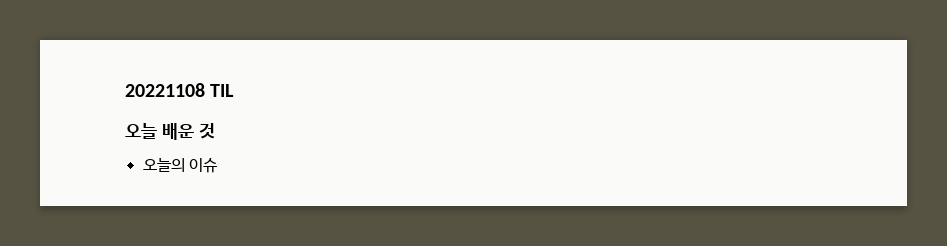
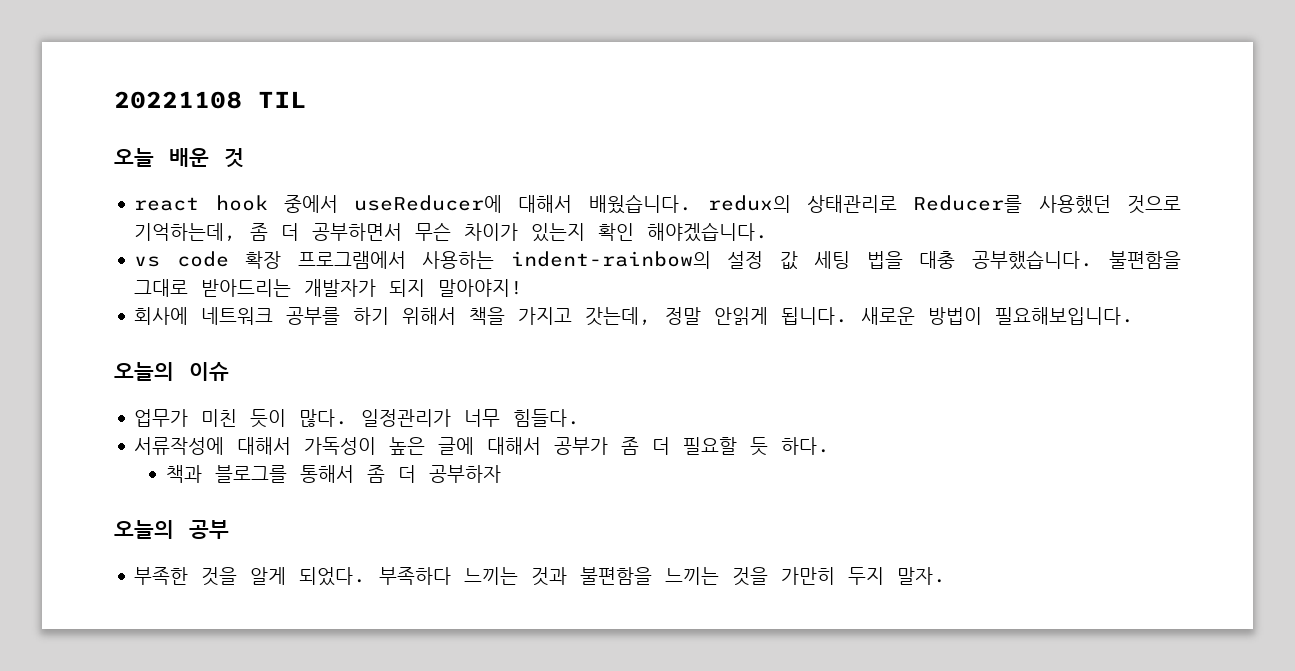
[142,158,217,173] 오늘의 이슈 -> [134,194,1181,214] [134,222,769,242] [134,250,1181,270] [134,279,524,297] [134,307,1135,326] [114,362,229,381] [134,409,581,428] [134,437,831,456] [166,465,502,483] [114,520,229,539] [134,567,947,586] react hook 중에서 useReducer에 대해서 배웠습니다. redux의 상태관리로 Reducer를 사용했던 것으로 기억하는데, 좀 더 공부하면서 무슨 차이가 있는지 확인 해야겠습니다. // vs code 확장 프로그램에서 사용하는 indent-rainbow의 설정 값 세팅 법을 대충 공부했습니다. 불편함을 그대로 받아드리는 개발자가 되지 말아야지! // 회사에 네트워크 공부를 하기 위해서 책을 가지고 갓는데, 정말 안읽게 됩니다. 새로운 방법이 필요해보입니다. // 오늘의 이슈 // 업무가 미친 듯이 많다. 일정관리가 너무 힘들다. // 서류작성에 대해서 가독성이 높은 글에 대해서 공부가 좀 더 필요할 듯 하다. // 책과 블로그를 통해서 좀 더 공부하자 // 오늘의 공부 // 부족한 것을 알게 되었다. 부족하다 느끼는 것과 불편함을 느끼는 것을 가만히 두지 말자.

